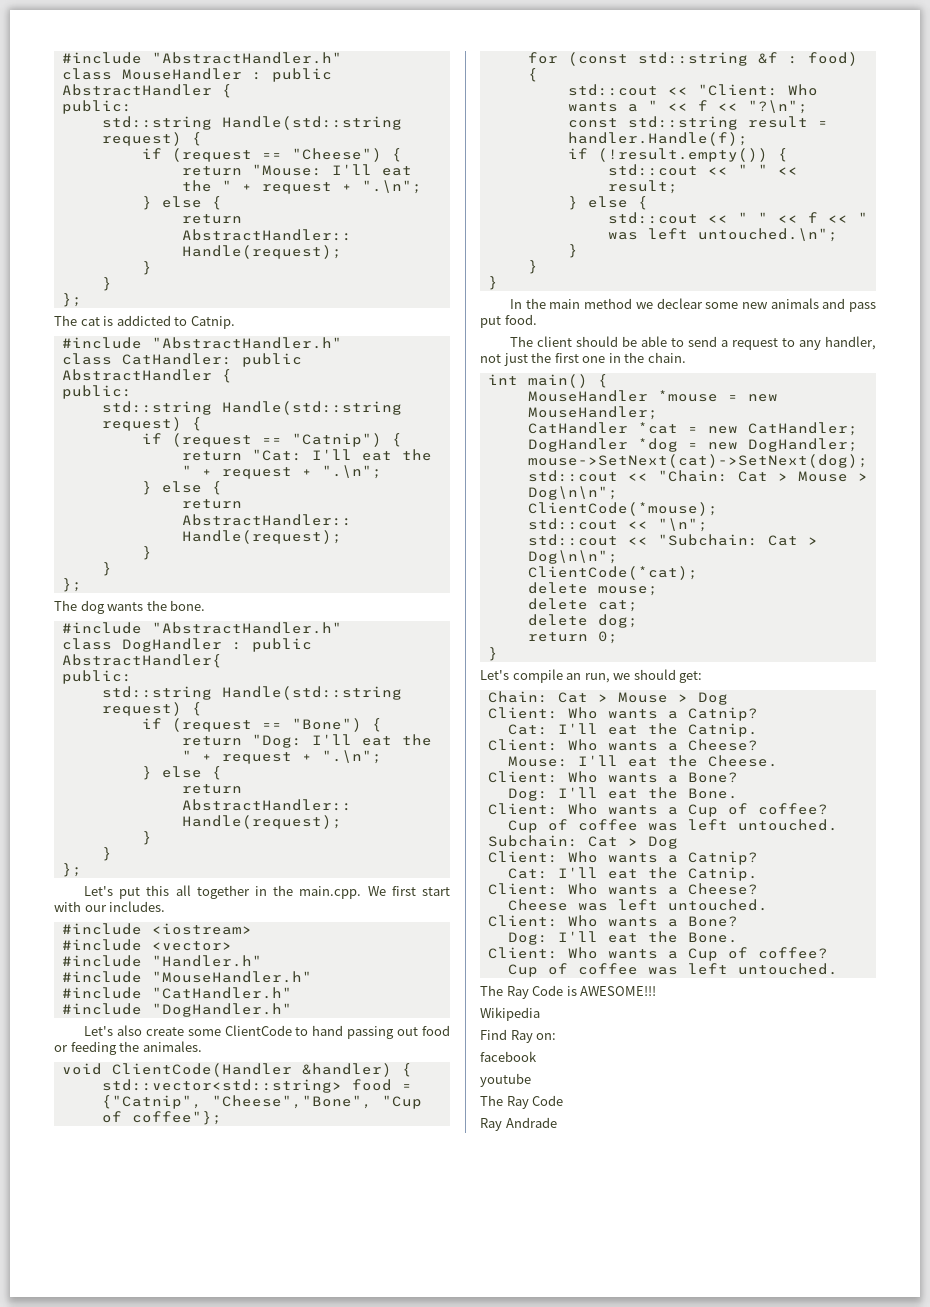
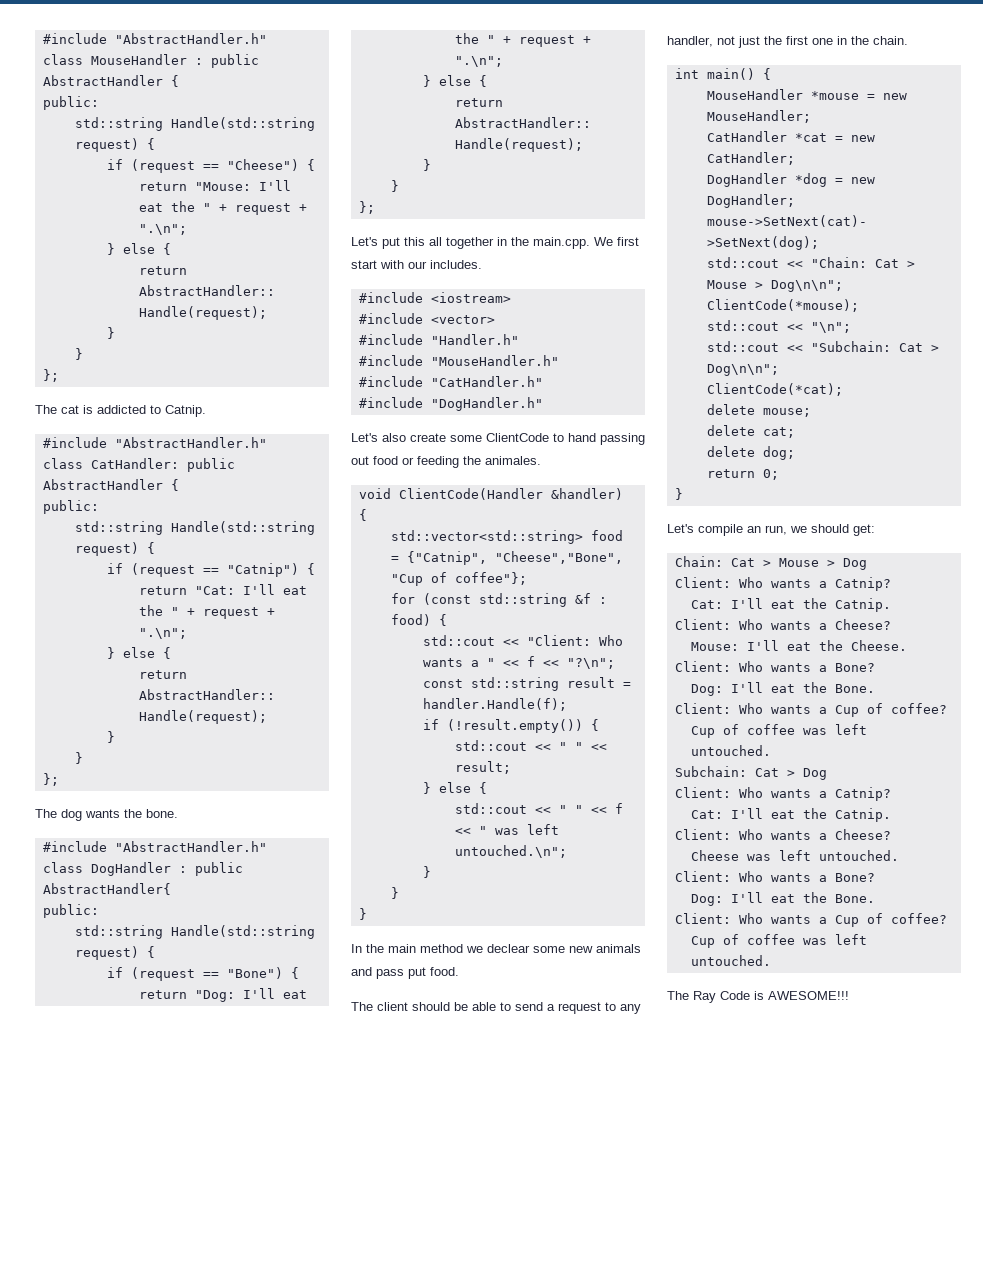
[480,1007,540,1021] [480,1029,557,1043] [480,1051,537,1062] [480,1073,531,1087] [480,1095,564,1109] [480,1117,557,1131] // Wikipedia // Find Ray on: // facebook // youtube // The Ray Code // Ray Andrade -> (849, 995) none

